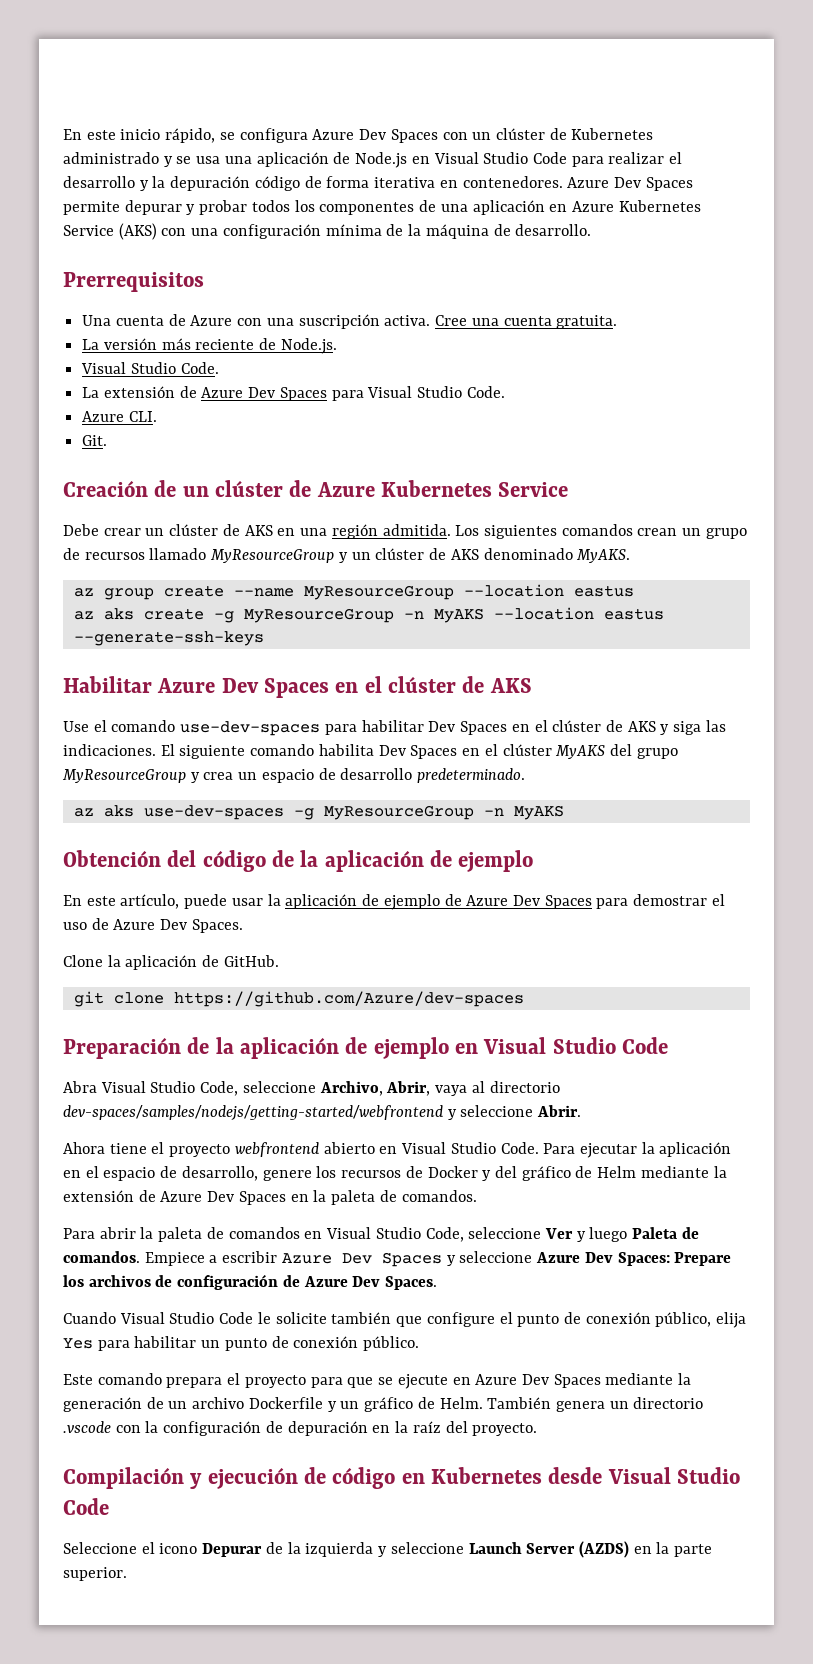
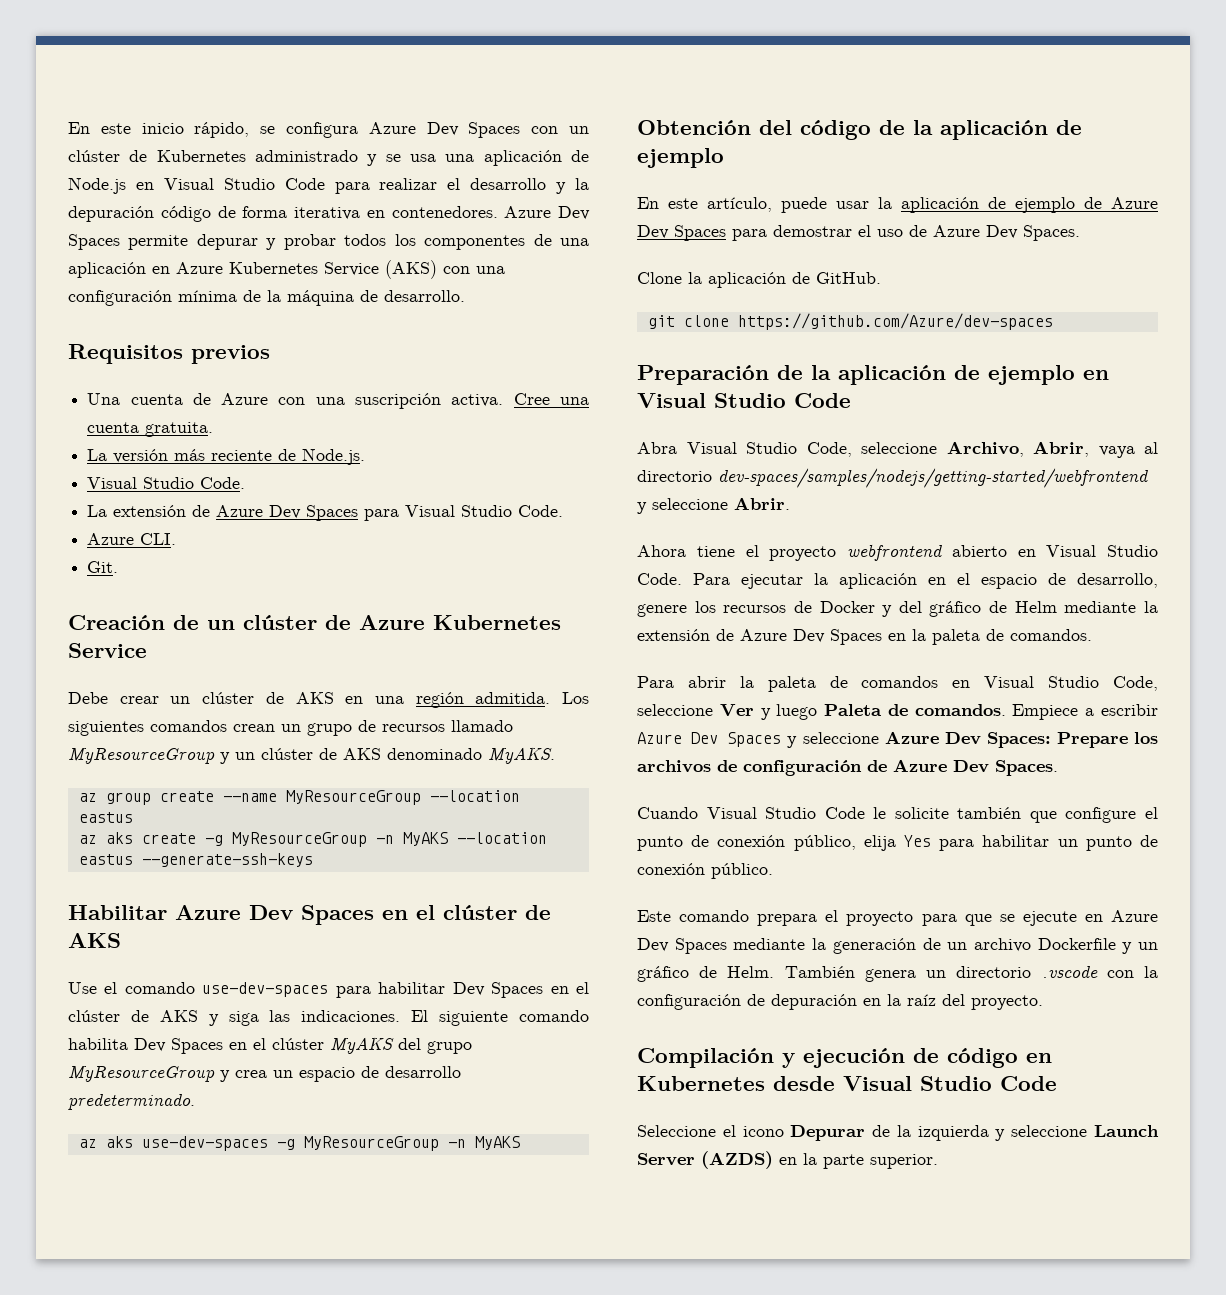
[63,272,204,292] Prerrequisitos -> [68,344,270,364] Requisitos previos

